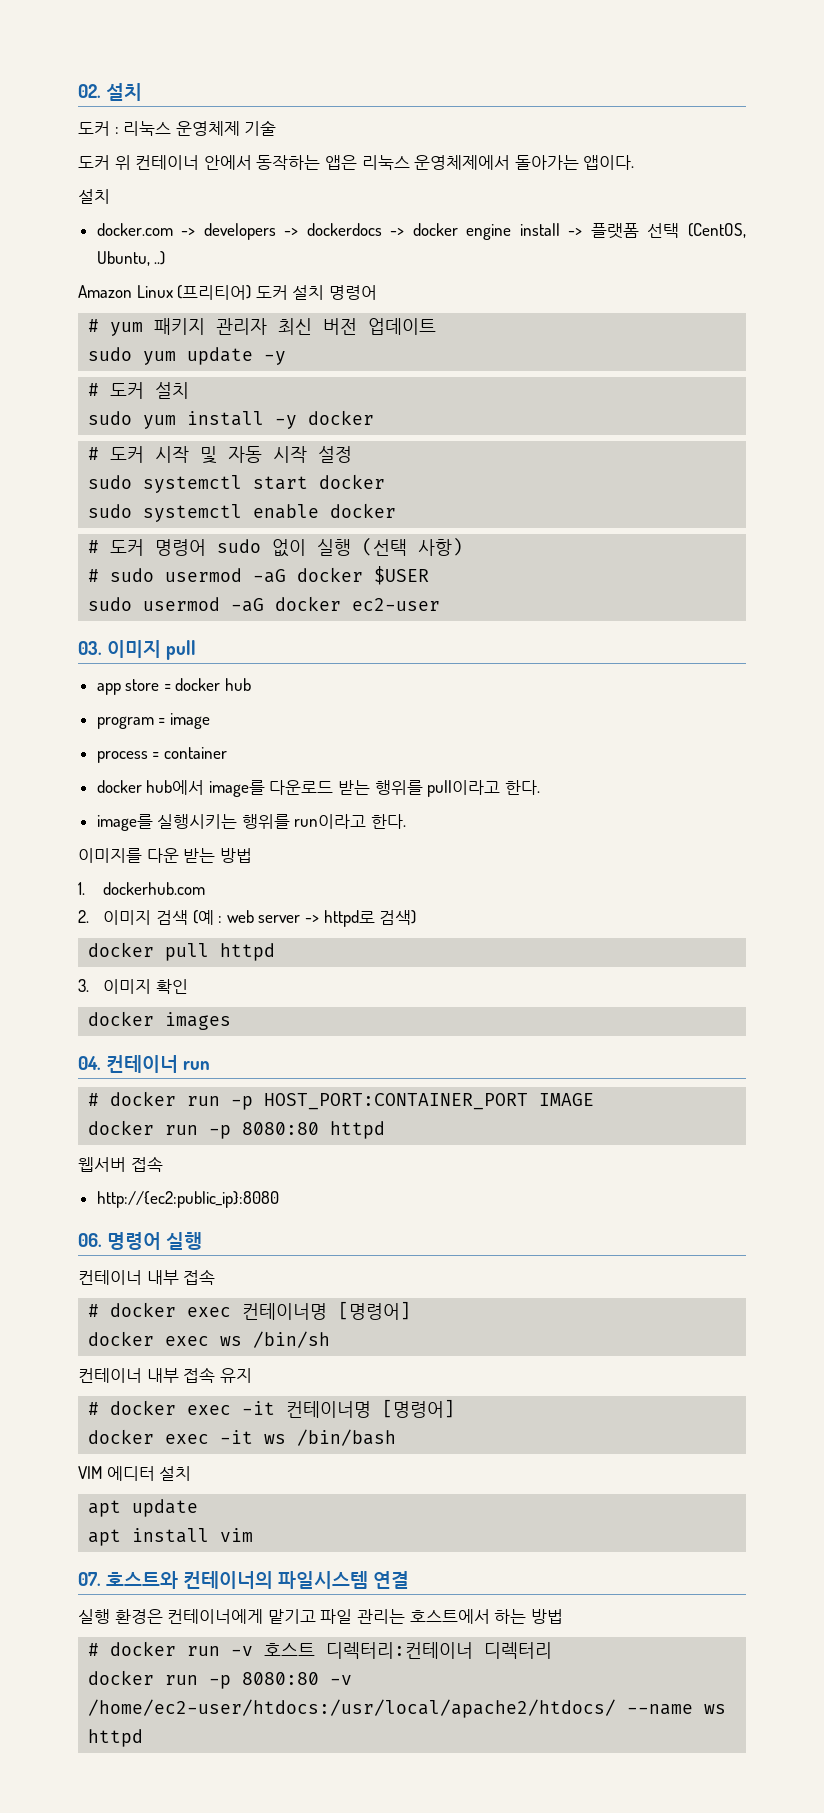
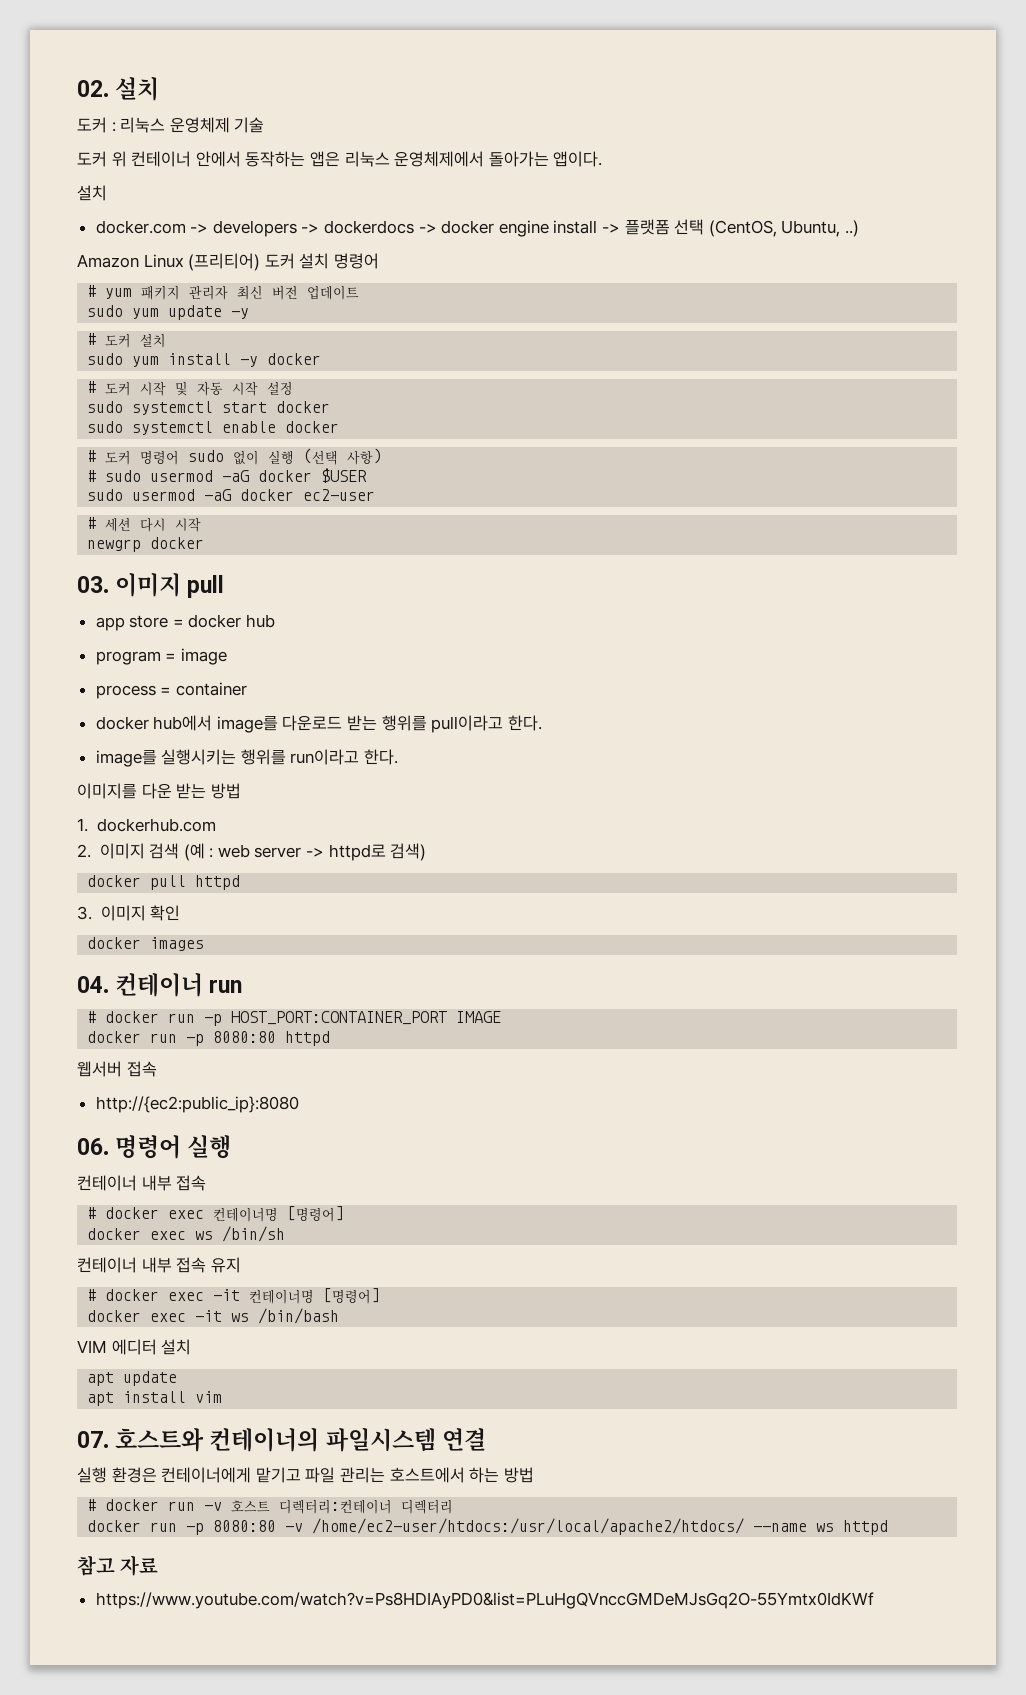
(441, 604) none -> [87,517,202,532] [87,537,205,552] // # 세션 다시 시작 // newgrp docker
(144, 1738) none -> [77,1555,159,1576] [95,1592,874,1609] // 참고 자료 // https://www.youtube.com/watch?v=Ps8HDIAyPD0&list=PLuHgQVnccGMDeMJsGq2O-55Ymtx0IdKWf

